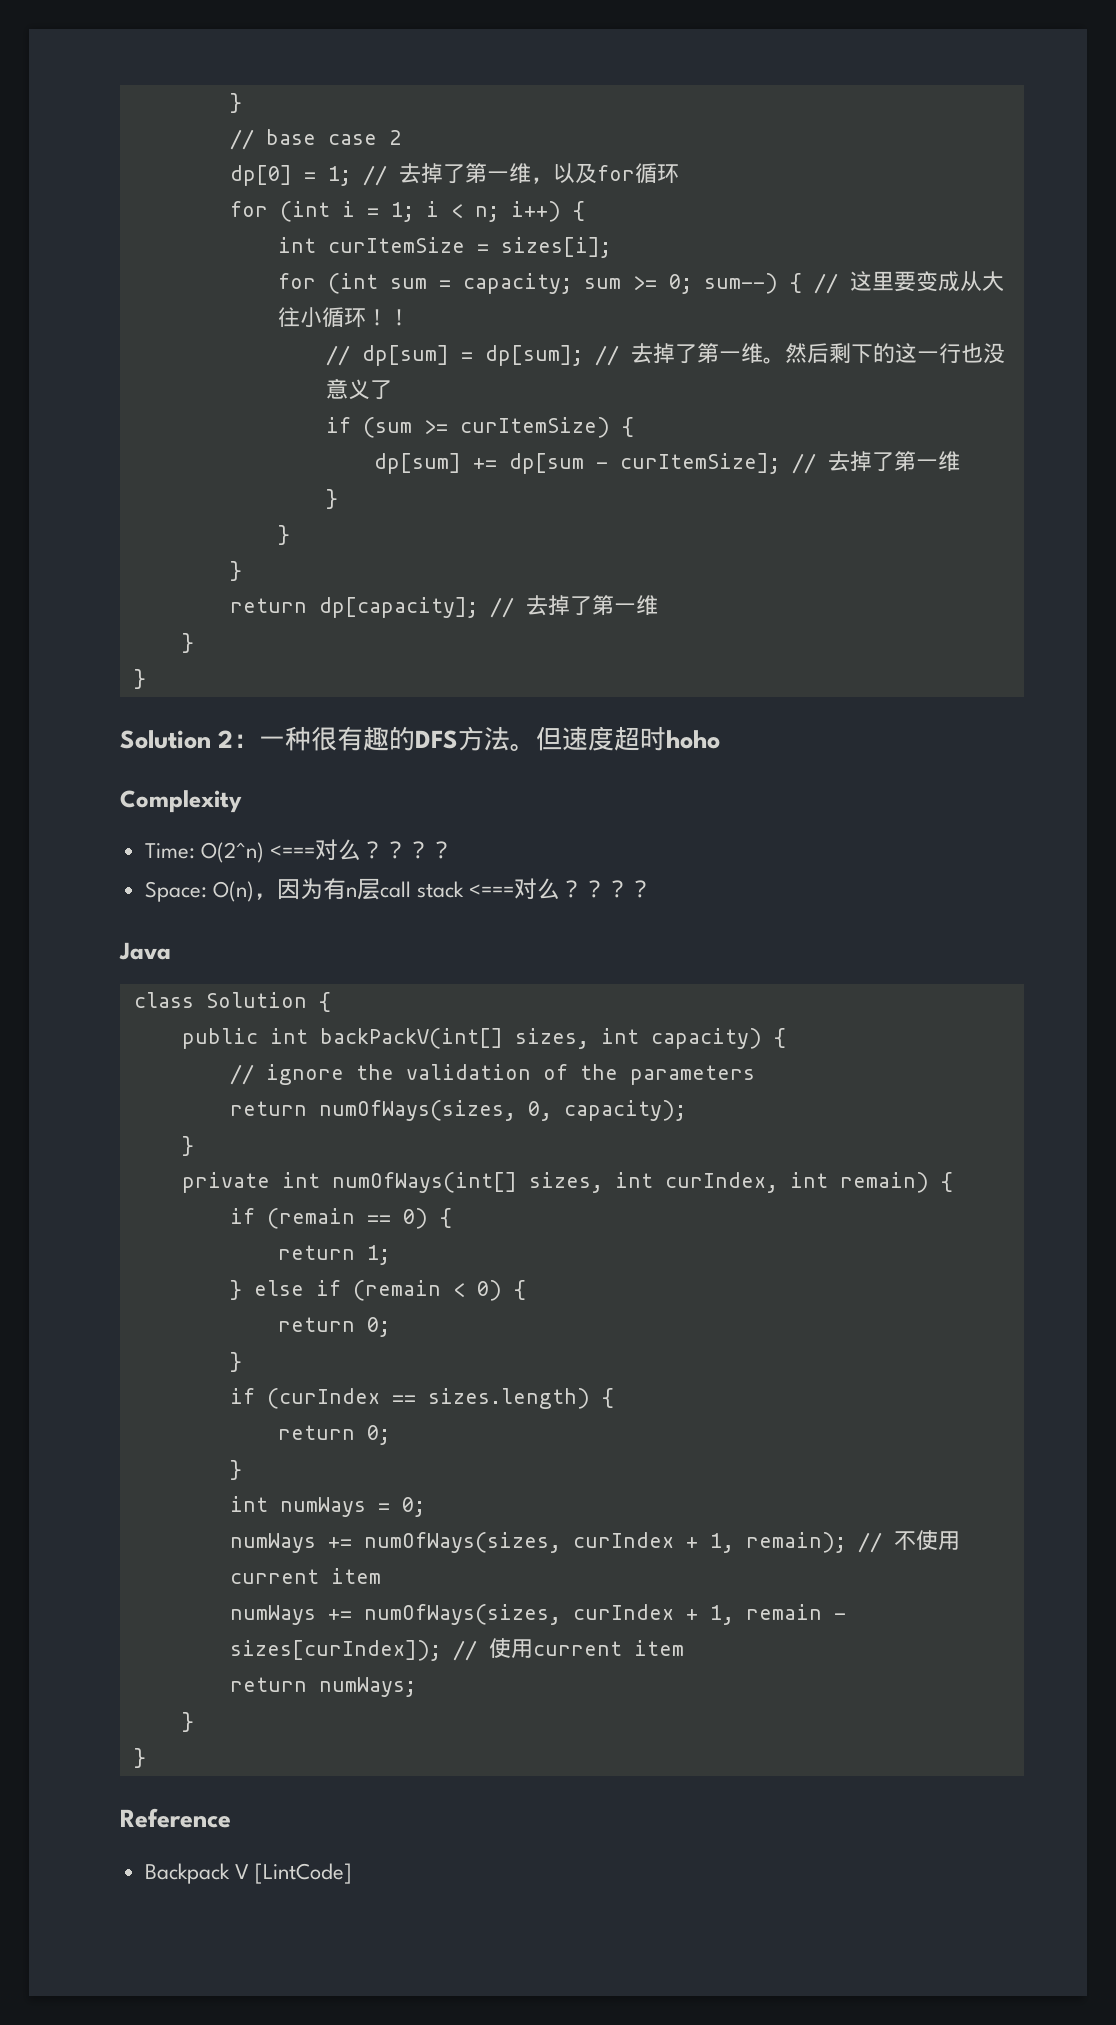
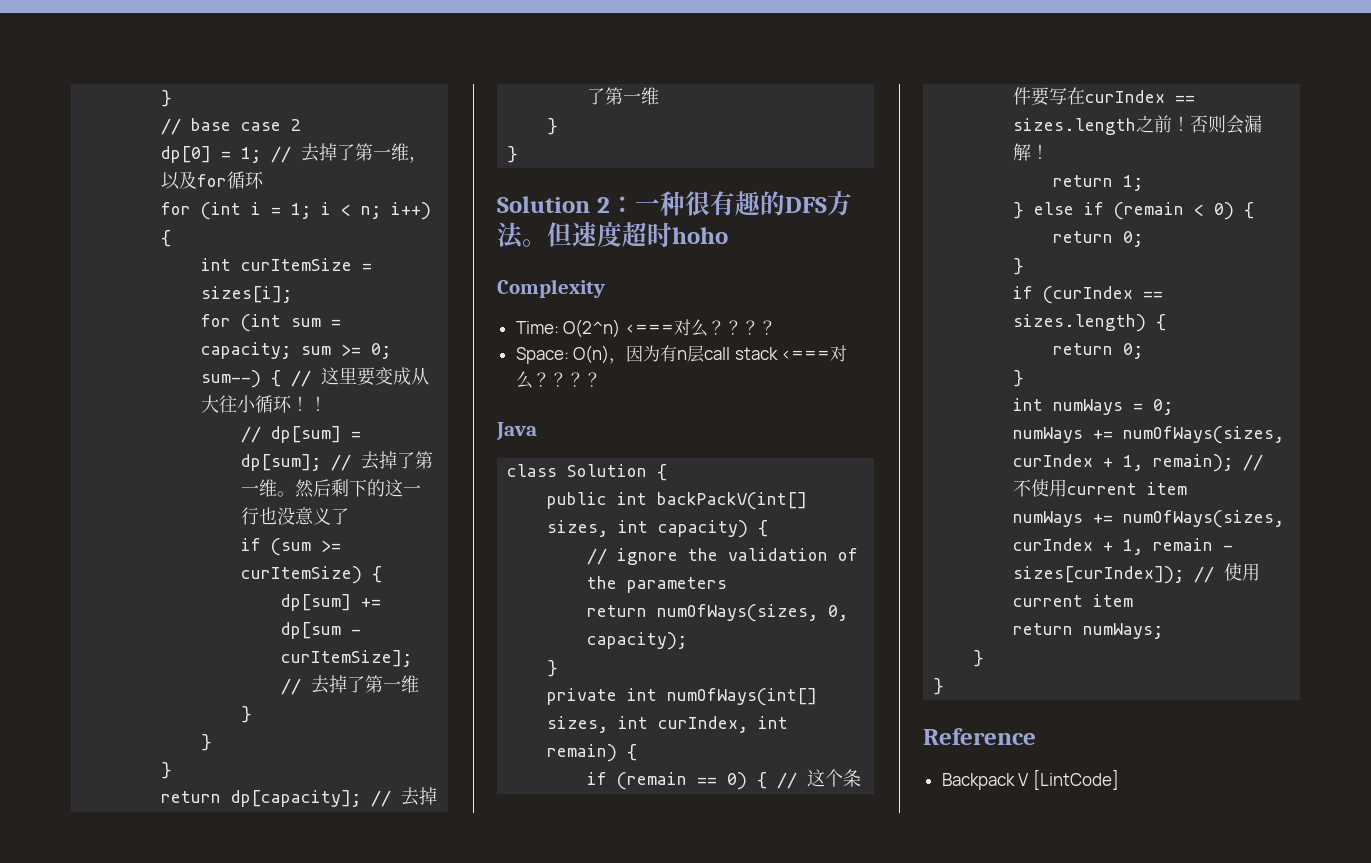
(452, 1218) none -> [777,769,862,789] [1013,87,1196,106] [1013,115,1263,135] [1013,143,1050,161] // 这个条件要写在curIndex == sizes.length之前！否则会漏解！

